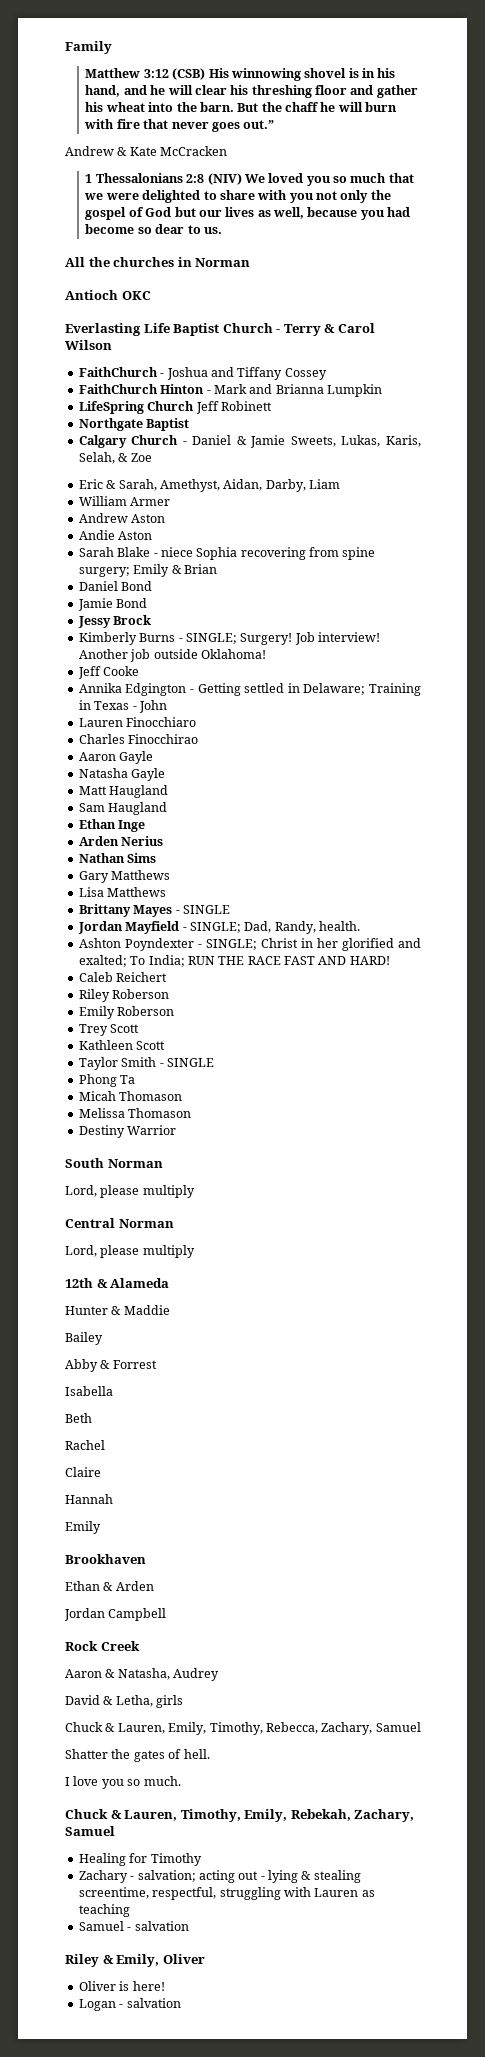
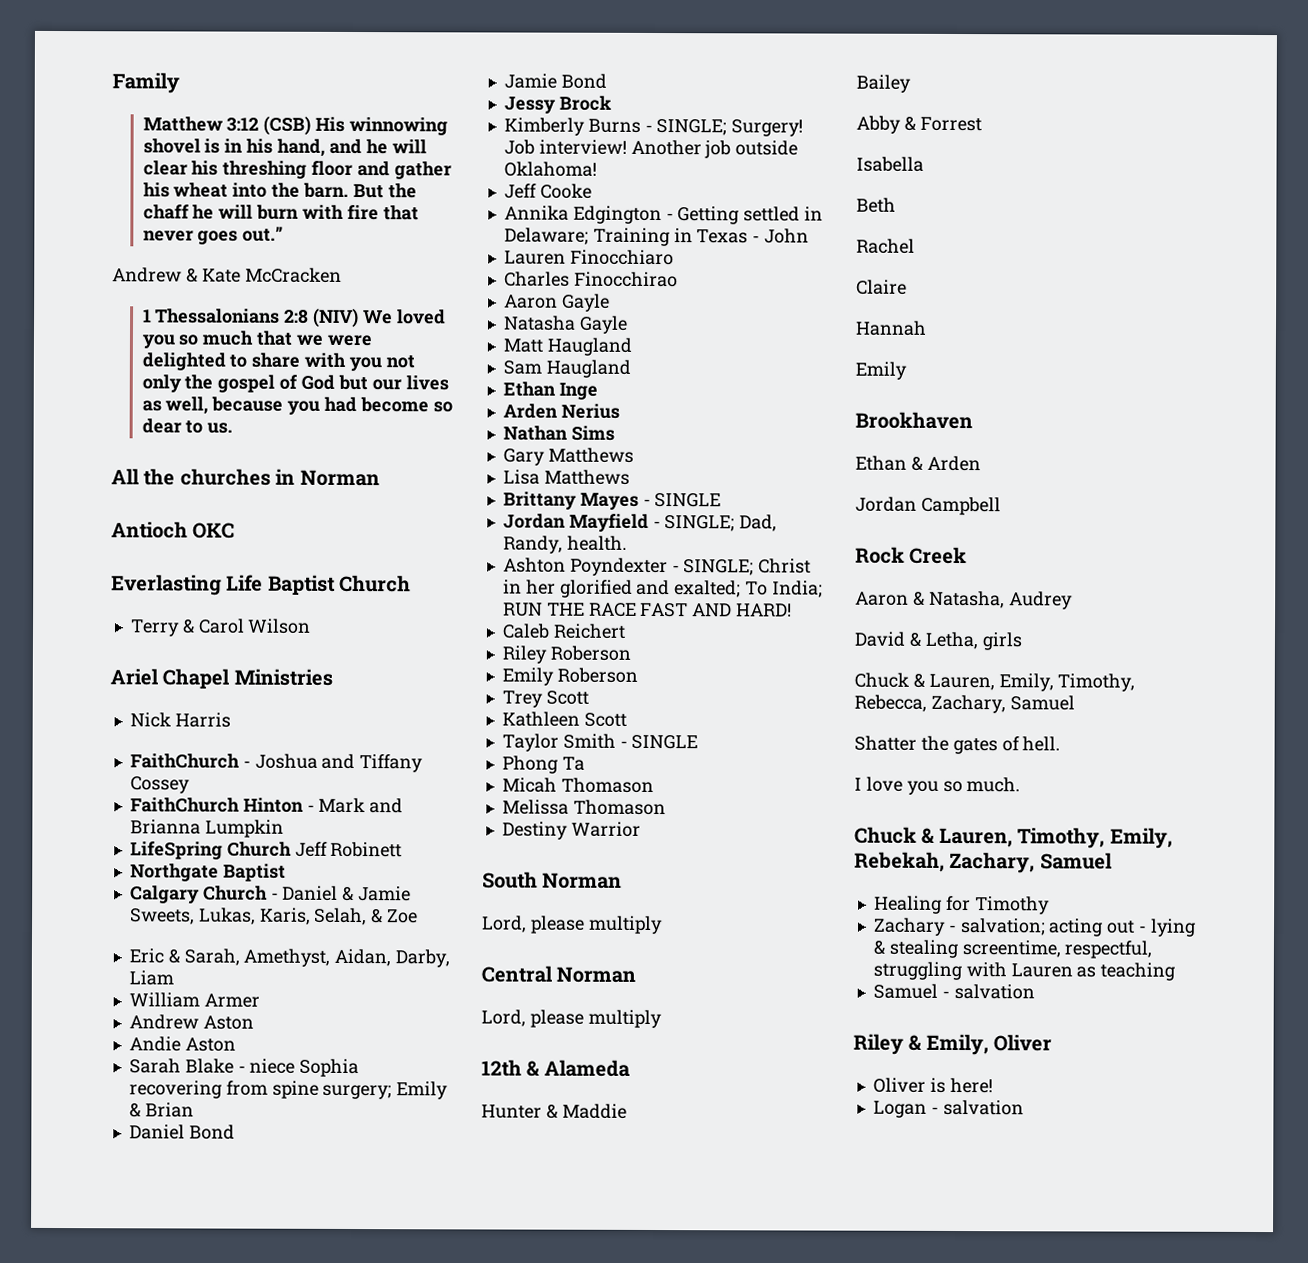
[276,329,281,333] - -> (412, 583) //
(112, 345) none -> [110,668,333,690] [129,712,231,728] // Ariel Chapel Ministries // Nick Harris

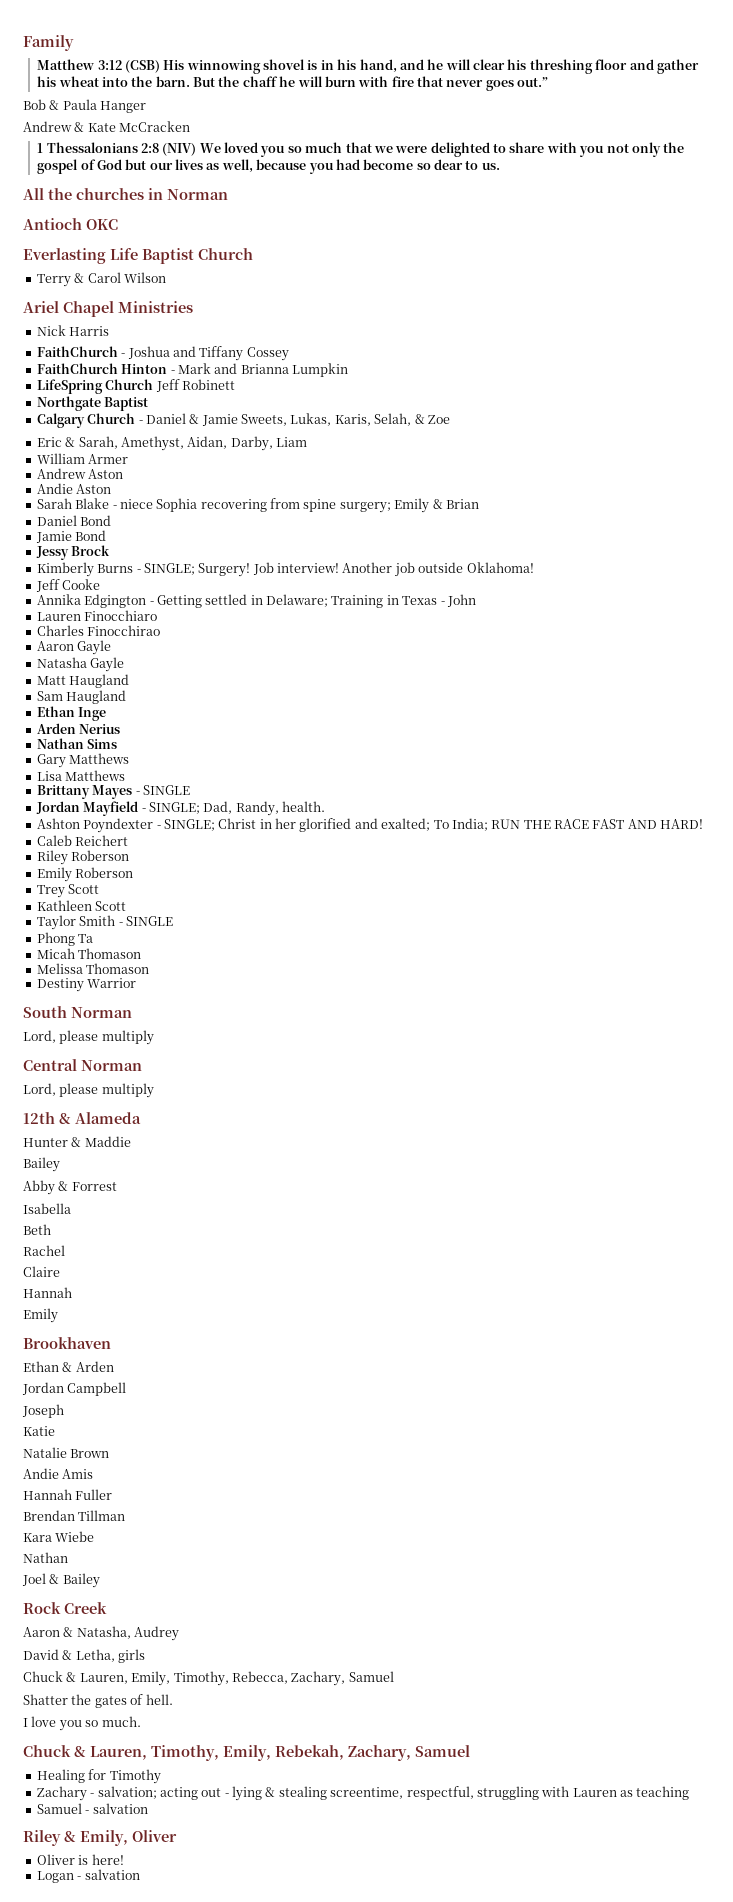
(284, 234) none -> [23,99,147,113] // Bob & Paula Hanger
(1001, 506) none -> [22,1404,64,1418] [23,1426,55,1436] [23,1447,110,1458] [23,1468,94,1479] [23,1489,113,1500] [23,1510,126,1521] [23,1531,95,1542] [23,1552,68,1563] [22,1573,100,1588] // Joseph // Katie // Natalie Brown // Andie Amis // Hannah Fuller // Brendan Tillman // Kara Wiebe // Nathan // Joel & Bailey

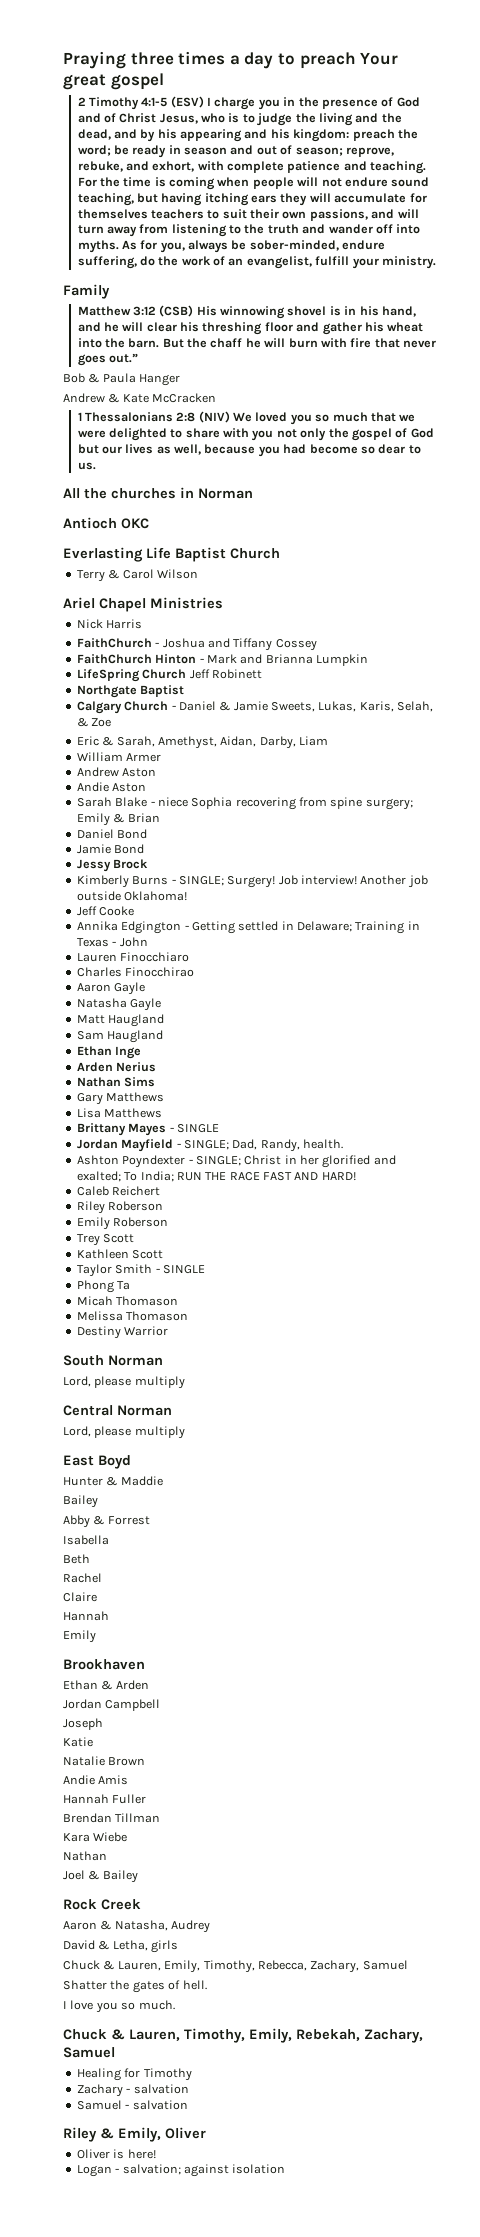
(23, 43) none -> [63,51,399,69] [63,73,164,90] [77,96,420,110] [77,113,402,126] [77,129,418,142] [77,145,394,158] [77,161,427,174] [77,177,430,190] [77,193,427,206] [77,209,419,221] [77,224,421,237] [77,240,386,253] [77,256,436,269] Praying three times a day to preach Your great gospel // 2 Timothy 4:1-5 (ESV) I charge you in the presence of God and of Christ Jesus, who is to judge the living and the dead, and by his appearing and his kingdom: preach the word; be ready in season and out of season; reprove, rebuke, and exhort, with complete patience and teaching. For the time is coming when people will not endure sound teaching, but having itching ears they will accumulate for themselves teachers to suit their own passions, and will turn away from listening to the truth and wander off into myths. As for you, always be sober-minded, endure suffering, do the work of an evangelist, fulfill your ministry. //
[23,1112,141,1124] 12th & Alameda -> [63,1455,131,1469] East Boyd
[97,1786,690,1801] salvation; acting out - lying & stealing screentime, respectful, struggling with Lauren as teaching -> [133,2084,189,2094] salvation
[84,1869,140,1880] salvation -> [122,2164,286,2177] salvation; against isolation

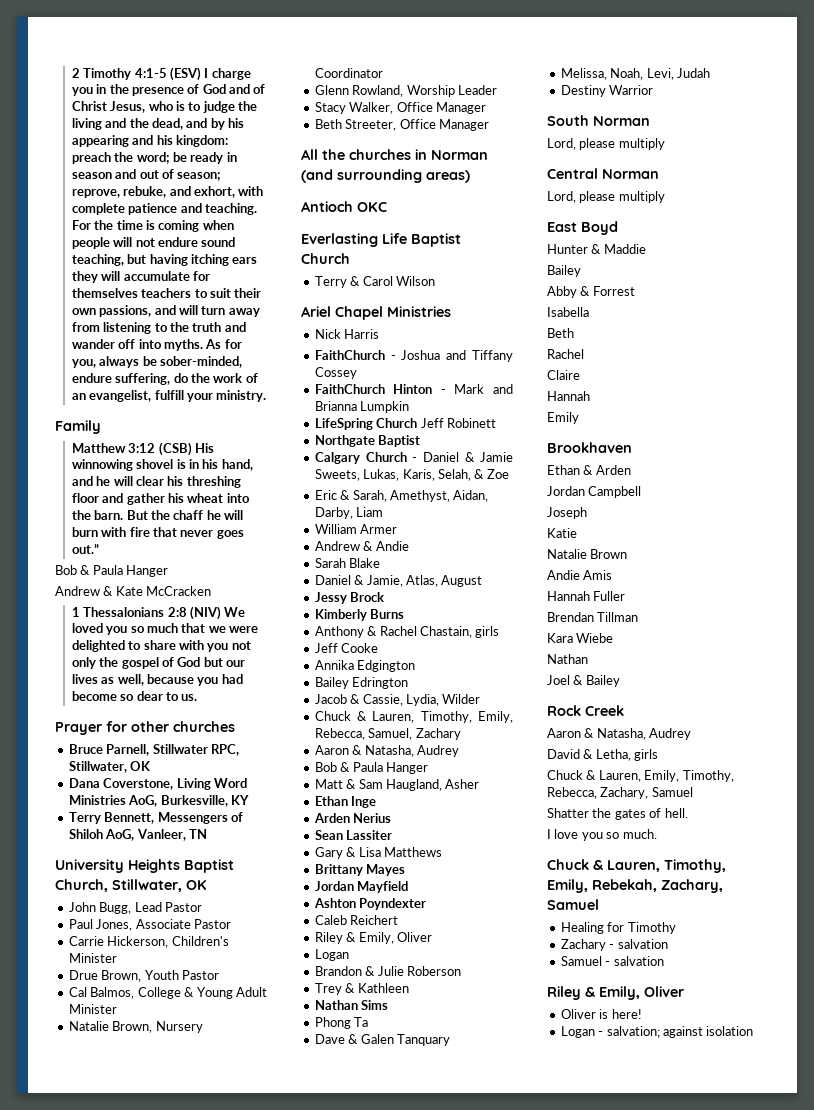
[63,51,399,69] [63,73,164,90] Praying three times a day to preach Your great gospel // -> (71, 73) none
(96, 466) none -> [55,721,235,735] [68,744,239,756] [68,761,152,773] [68,778,247,790] [68,795,249,807] [68,812,243,824] [68,829,207,841] [55,859,234,873] [55,879,207,892] [68,902,202,914] [68,919,231,931] [68,936,229,948] [68,953,117,963] [68,970,219,982] [68,987,267,999] [68,1004,117,1014] [68,1021,203,1033] [314,68,383,78] [314,85,497,97] [314,102,486,114] [314,119,489,131] // Prayer for other churches // Bruce Parnell, Stillwater RPC, Stillwater, OK // Dana Coverstone, Living Word Ministries AoG, Burkesville, KY // Terry Bennett, Messengers of Shiloh AoG, Vanleer, TN // University Heights Baptist Church, Stillwater, OK // John Bugg, Lead Pastor // Paul Jones, Associate Pastor // Carrie Hickerson, Children's Minister // Drue Brown, Youth Pastor // Cal Balmos, College & Young Adult Minister // Natalie Brown, Nursery Coordinator // Glenn Rowland, Worship Leader // Stacy Walker, Office Manager // Beth Streeter, Office Manager
(253, 493) none -> [301,169,470,183] (and surrounding areas)
[122,768,157,777] [76,782,147,792] Aston // Andie Aston -> [363,541,409,551] & Andie
[150,797,413,810] [76,813,160,826] [76,829,148,839] [76,844,145,854] [76,859,149,872] [76,875,428,888] [76,891,188,901] [76,906,135,916] [76,921,420,934] [76,937,148,947] [76,952,190,962] [76,967,195,977] [76,982,146,995] [76,998,162,1011] [76,1014,165,1027] [76,1030,164,1043] - niece Sophia recovering from spine surgery; Emily & Brian // Daniel Bond // Jamie Bond // Jessy Brock // Kimberly Burns - SINGLE; Surgery! Job interview! Another job outside Oklahoma! // Jeff Cooke // Annika Edgington - Getting settled in Delaware; Training in Texas - John // Lauren Finocchiaro // Charles Finocchirao // Aaron Gayle // Natasha Gayle // Matt Haugland // Sam Haugland -> [314,575,483,587] [314,592,385,604] [314,609,405,621] [314,626,500,638] [314,643,379,653] [314,660,416,672] [314,677,409,689] [314,694,481,706] [314,711,513,723] [314,728,461,740] [314,745,459,757] [314,762,428,774] [314,779,480,791] // Daniel & Jamie, Atlas, August // Jessy Brock // Kimberly Burns // Anthony & Rachel Chastain, girls // Jeff Cooke // Annika Edgington // Bailey Edrington // Jacob & Cassie, Lydia, Wilder // Chuck & Lauren, Timothy, Emily, Rebecca, Samuel, Zachary // Aaron & Natasha, Audrey // Bob & Paula Hanger // Matt & Sam Haugland, Asher
[76,1077,156,1087] Nathan Sims -> [314,830,393,840] Sean Lassiter
[106,1092,165,1102] Matthews // -> [346,847,357,857] &
[169,1124,219,1133] - SINGLE -> (406, 870) none
[176,1139,343,1152] [76,1155,396,1168] [76,1171,356,1182] [76,1186,161,1196] [76,1201,164,1214] [76,1217,169,1230] [76,1234,135,1246] [76,1249,164,1259] [76,1264,205,1277] [76,1280,131,1293] [76,1296,179,1306] [76,1311,189,1321] - SINGLE; Dad, Randy, health. // Ashton Poyndexter - SINGLE; Christ in her glorified and exalted; To India; RUN THE RACE FAST AND HARD! // Caleb Reichert // Riley Roberson // Emily Roberson // Trey Scott // Kathleen Scott // Taylor Smith - SINGLE // Phong Ta // Micah Thomason // Melissa Thomason -> [313,898,427,910] [314,915,399,925] [314,932,432,944] [314,949,349,961] [314,966,461,976] [314,983,409,995] [314,1000,389,1010] [314,1017,369,1029] [314,1034,450,1046] [560,68,710,80] // Ashton Poyndexter // Caleb Reichert // Riley & Emily, Oliver // Logan // Brandon & Julie Roberson // Trey & Kathleen // Nathan Sims // Phong Ta // Dave & Galen Tanquary // Melissa, Noah, Levi, Judah

